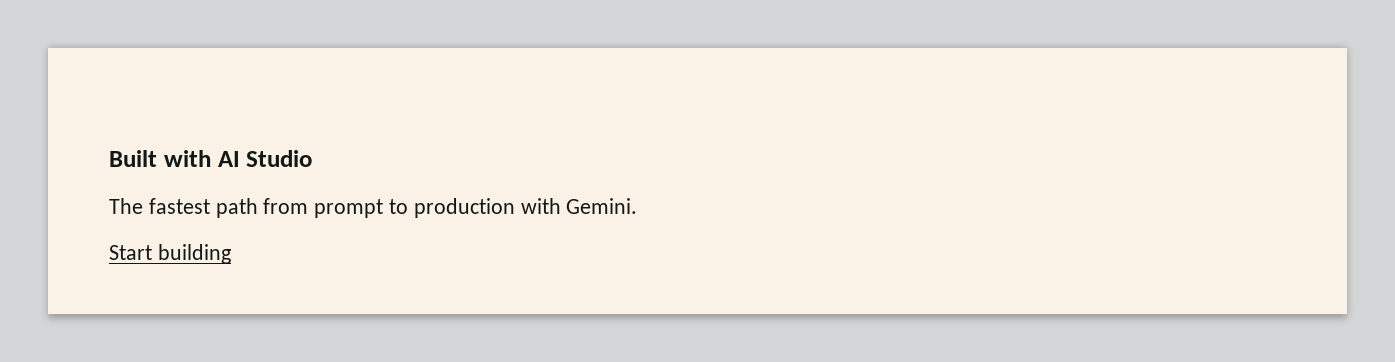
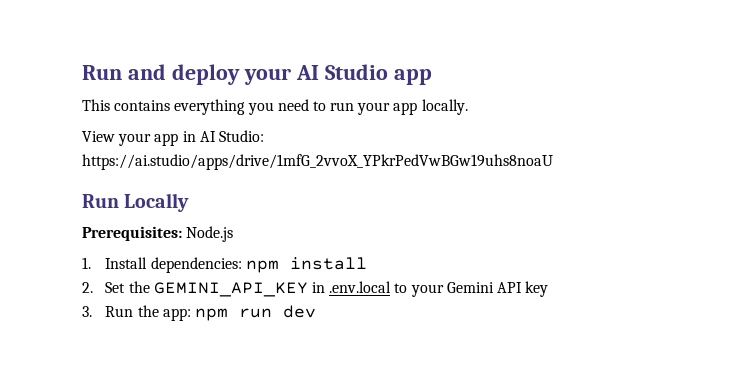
[109,150,313,167] [109,198,638,218] [109,244,231,264] Built with AI Studio // The fastest path from prompt to production with Gemini. // Start building -> [82,64,432,85] [82,99,468,115] [82,130,264,146] [82,154,553,170] [82,193,190,212] [82,226,234,242] [82,257,367,273] [82,281,549,297] [82,305,317,321] Run and deploy your AI Studio app // This contains everything you need to run your app locally. // View your app in AI Studio: https://ai.studio/apps/drive/1mfG_2vvoX_YPkrPedVwBGw19uhs8noaU // Run Locally // Prerequisites: Node.js // 1. Install dependencies: npm install // 2. Set the GEMINI_API_KEY in .env.local to your Gemini API key // 3. Run the app: npm run dev

